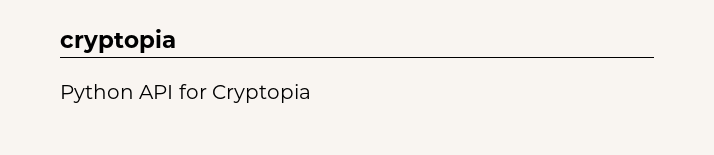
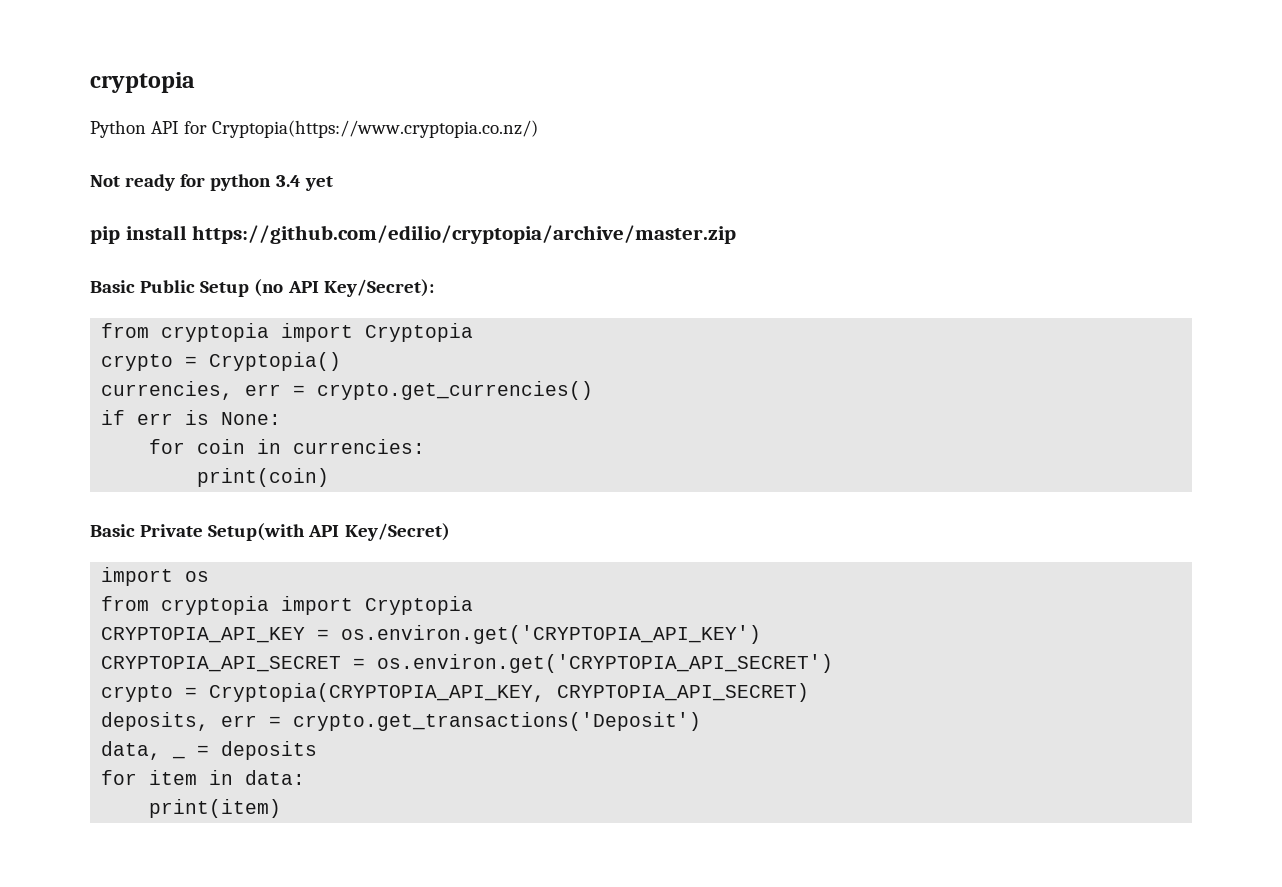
[212,84,312,103] Cryptopia -> [212,120,539,138] [90,174,333,191] [90,225,737,244] [90,279,434,297] [101,323,474,342] [101,352,342,371] [101,381,594,400] [101,410,282,425] [149,439,426,454] [197,468,330,487] [90,523,450,541] [101,567,210,586] [101,596,474,615] [101,625,762,644] [101,654,834,673] [101,683,810,702] [101,712,702,731] [101,741,186,760] [197,741,318,760] [101,770,306,785] [149,799,282,818] Cryptopia(https://www.cryptopia.co.nz/) // Not ready for python 3.4 yet // pip install https://github.com/edilio/cryptopia/archive/master.zip // Basic Public Setup (no API Key/Secret): // from cryptopia import Cryptopia // crypto = Cryptopia() // currencies, err = crypto.get_currencies() // if err is None: // for coin in currencies: // print(coin) // Basic Private Setup(with API Key/Secret) // import os // from cryptopia import Cryptopia // CRYPTOPIA_API_KEY = os.environ.get('CRYPTOPIA_API_KEY') // CRYPTOPIA_API_SECRET = os.environ.get('CRYPTOPIA_API_SECRET') // crypto = Cryptopia(CRYPTOPIA_API_KEY, CRYPTOPIA_API_SECRET) // deposits, err = crypto.get_transactions('Deposit') // data, _ = deposits // for item in data: // print(item)

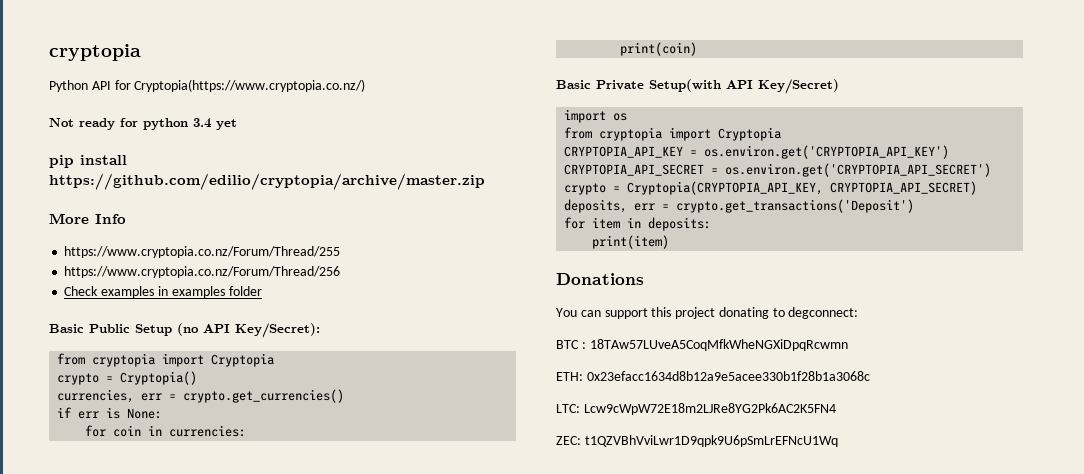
(737, 234) none -> [49,213,126,224] [64,246,341,258] [64,266,341,278] [64,286,262,298] // More Info // https://www.cryptopia.co.nz/Forum/Thread/255 // https://www.cryptopia.co.nz/Forum/Thread/256 // Check examples in examples folder
[101,741,186,760] [197,741,318,760] // data, _ = deposits -> (915, 206) none
[245,770,306,785] data: -> [648,217,712,231] deposits:
(282, 808) none -> [556,273,644,285] [556,307,859,319] [556,339,848,351] [556,371,870,381] [556,403,836,415] [556,435,838,447] // Donations // You can support this project donating to degconnect: // BTC : 18TAw57LUveA5CoqMfkWheNGXiDpqRcwmn // ETH: 0x23efacc1634d8b12a9e5acee330b1f28b1a3068c // LTC: Lcw9cWpW72E18m2LJRe8YG2Pk6AC2K5FN4 // ZEC: t1QZVBhVviLwr1D9qpk9U6pSmLrEFNcU1Wq

